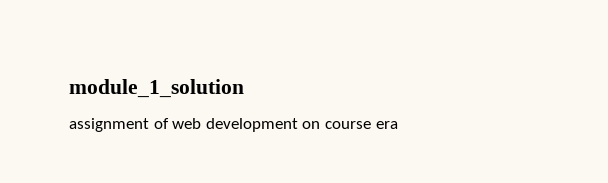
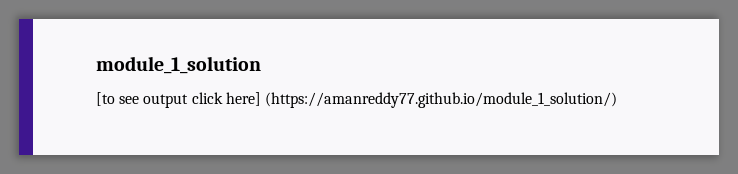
[69,118,398,132] assignment of web development on course era -> [96,92,617,108] [to see output click here] (https://amanreddy77.github.io/module_1_solution/)

